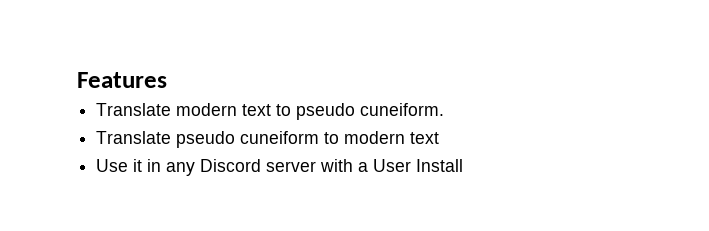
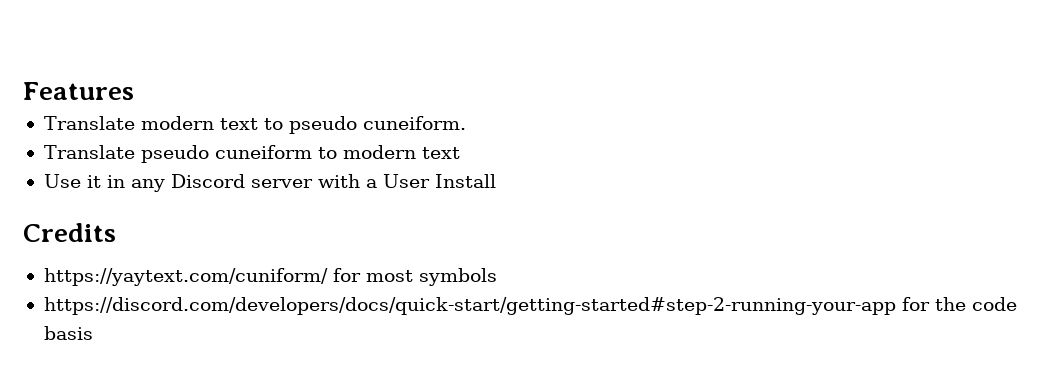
(464, 165) none -> [23,223,116,242] [43,268,497,286] [43,297,1017,315] [43,326,93,340] // Credits // https://yaytext.com/cuniform/ for most symbols // https://discord.com/developers/docs/quick-start/getting-started#step-2-running-your-app for the code basis

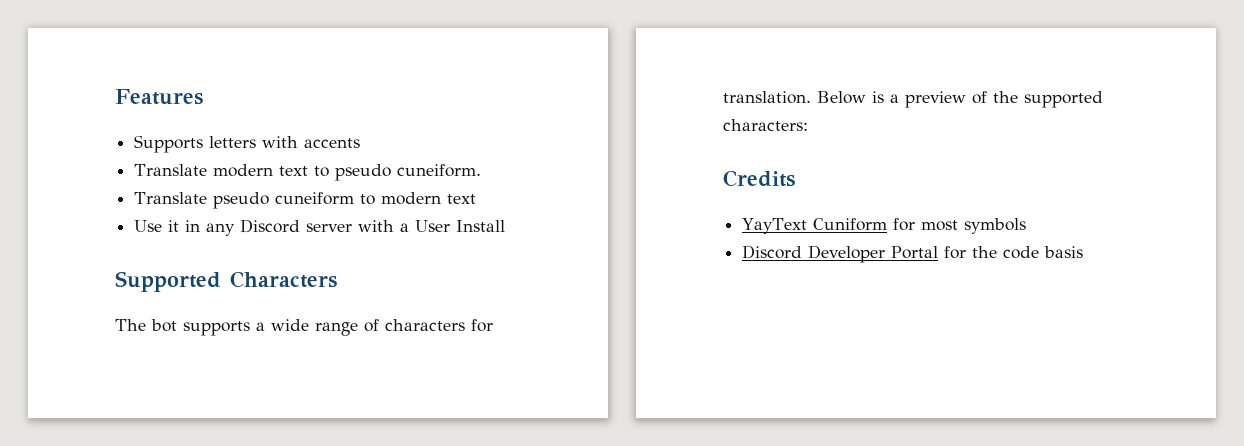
(134, 91) none -> [134,135,361,153] // Supports letters with accents
(496, 181) none -> [115,271,337,292] [115,319,493,336] [723,91,1103,108] [723,119,808,131] // Supported Characters // The bot supports a wide range of characters for translation. Below is a preview of the supported characters:
[43,268,328,286] https://yaytext.com/cuniform/ -> [742,218,888,234] YayText Cuniform
[43,297,896,315] https://discord.com/developers/docs/quick-start/getting-started#step-2-running-your-app -> [742,245,939,263] Discord Developer Portal

